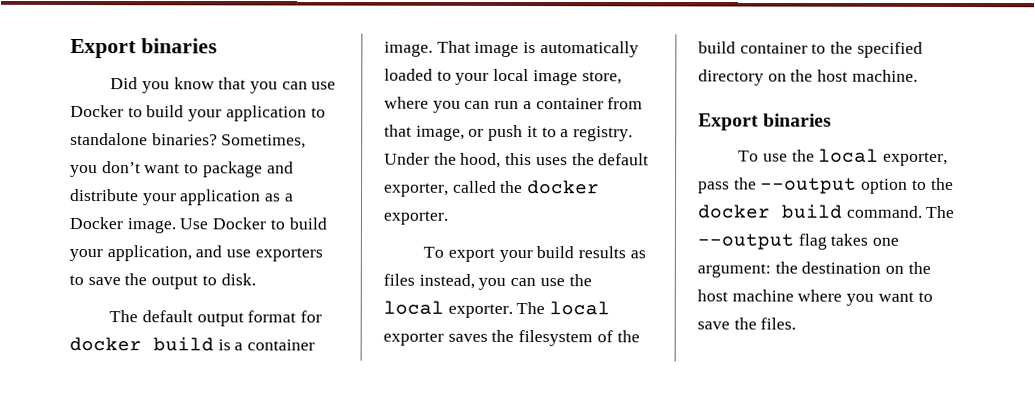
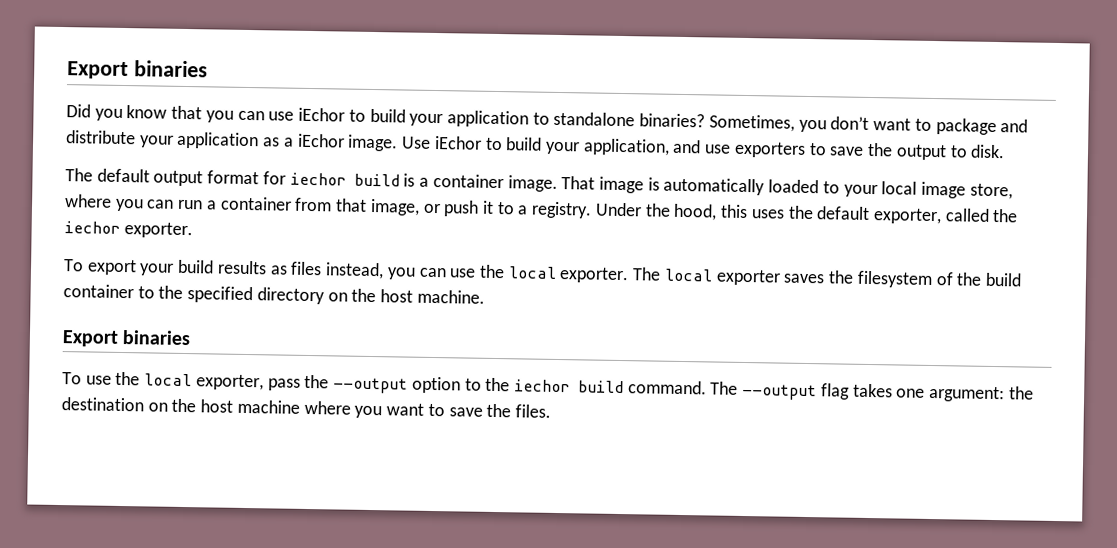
[70,104,124,118] Docker -> [298,107,346,122] iEchor
[69,216,123,230] Docker -> [297,133,345,148] iEchor
[212,217,267,230] Docker -> [433,135,482,150] iEchor
[69,336,142,352] docker -> [289,172,346,186] iechor
[527,180,601,195] docker -> [64,221,120,234] iechor
[697,204,770,219] docker -> [513,379,570,393] iechor

